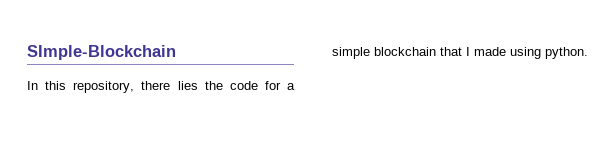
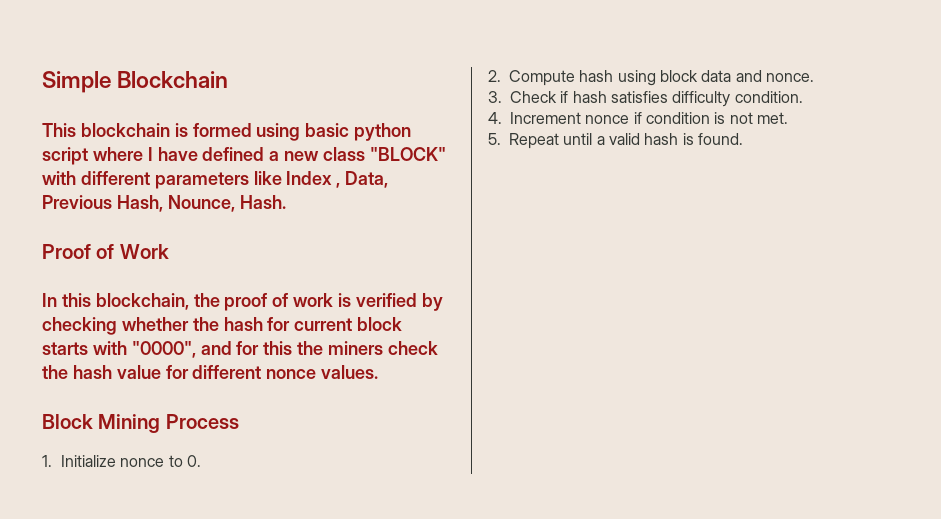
[27,45,176,60] [27,81,295,93] [332,47,588,59] SImple-Blockchain // In this repository, there lies the code for a simple blockchain that I made using python. -> [42,71,229,93] [42,123,412,141] [42,147,446,165] [42,171,389,189] [42,195,286,212] [42,244,169,259] [42,293,443,311] [42,317,403,335] [42,341,438,358] [42,365,379,379] [42,414,239,433] [42,455,202,467] [488,70,814,86] [488,91,803,107] [488,112,788,124] [488,133,743,149] Simple Blockchain // This blockchain is formed using basic python script where I have defined a new class "BLOCK" with different parameters like Index , Data, Previous Hash, Nounce, Hash. // Proof of Work // In this blockchain, the proof of work is verified by checking whether the hash for current block starts with "0000", and for this the miners check the hash value for different nonce values. // Block Mining Process // 1. Initialize nonce to 0. // 2. Compute hash using block data and nonce. // 3. Check if hash satisfies difficulty condition. // 4. Increment nonce if condition is not met. // 5. Repeat until a valid hash is found.

